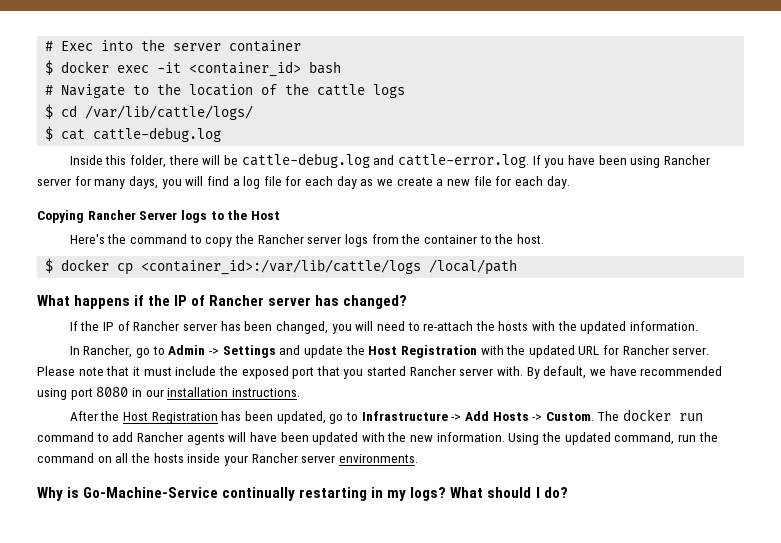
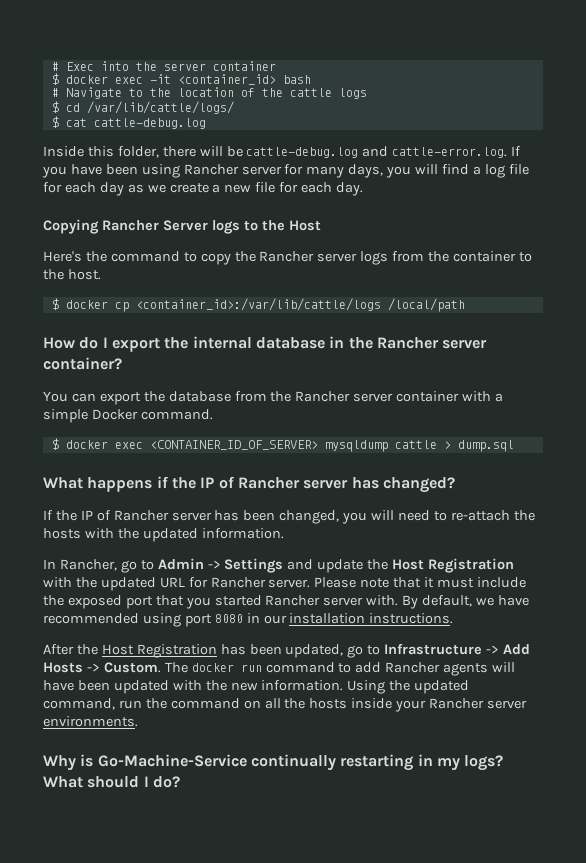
(518, 267) none -> [43,336,488,352] [43,357,122,370] [43,391,504,405] [43,409,213,423] [51,438,514,452] // How do I export the internal database in the Rancher server container? // You can export the database from the Rancher server container with a simple Docker command. // $ docker exec <CONTAINER_ID_OF_SERVER> mysqldump cattle > dump.sql

